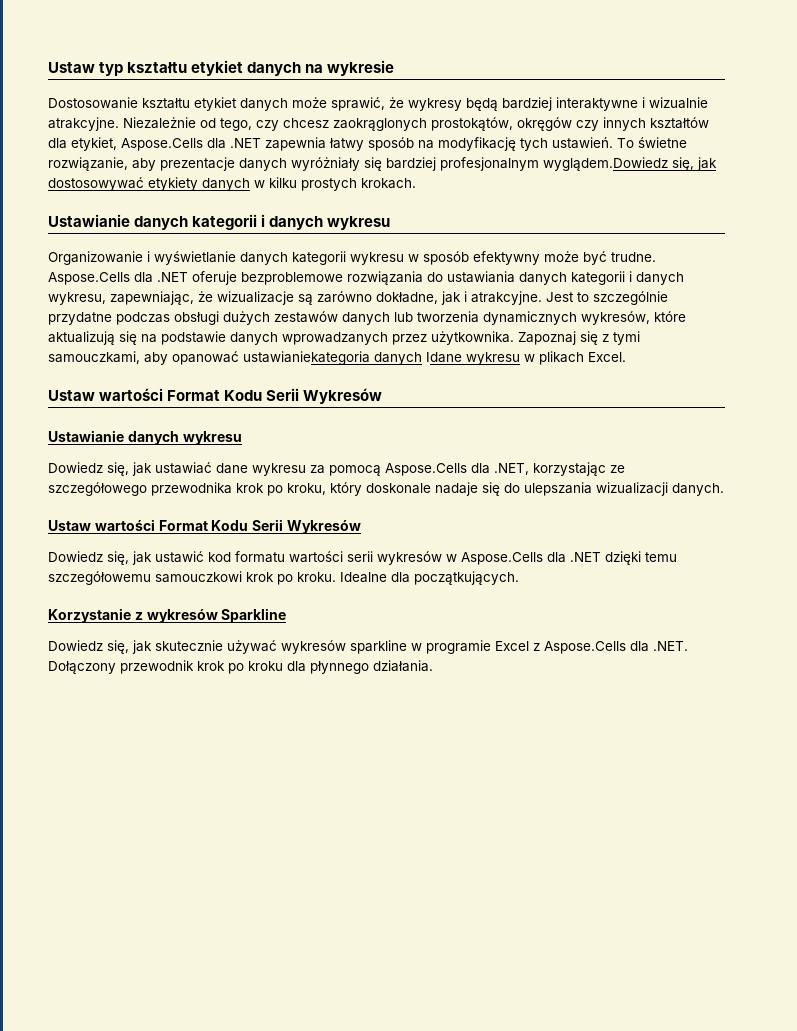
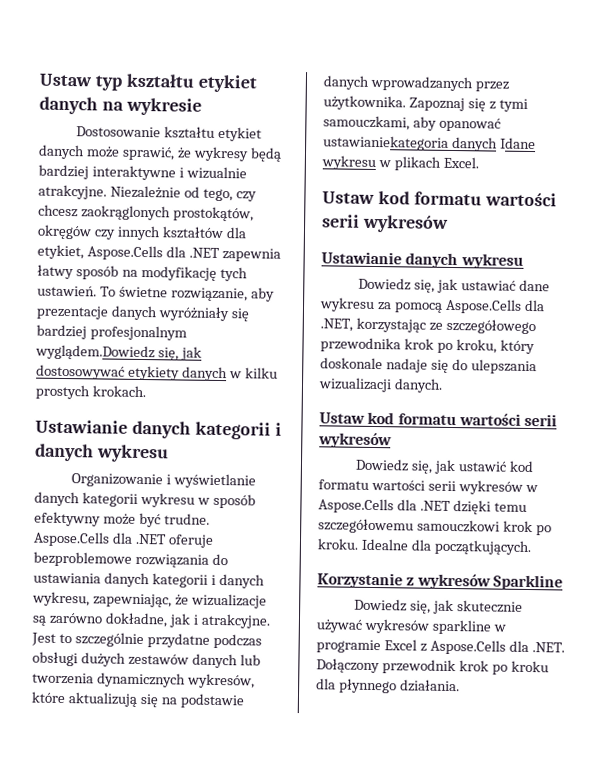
[99,388,383,404] wartości Format Kodu Serii Wykresów -> [377,191,557,207] [322,214,449,233] kod formatu wartości serii wykresów
[94,519,361,534] wartości Format Kodu Serii Wykresów -> [367,411,558,427] [318,432,392,449] kod formatu wartości serii wykresów

